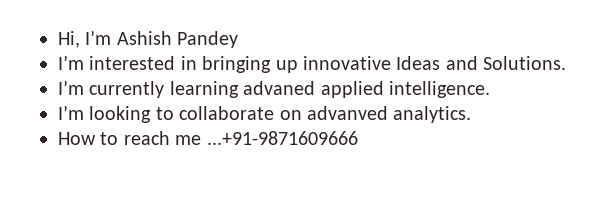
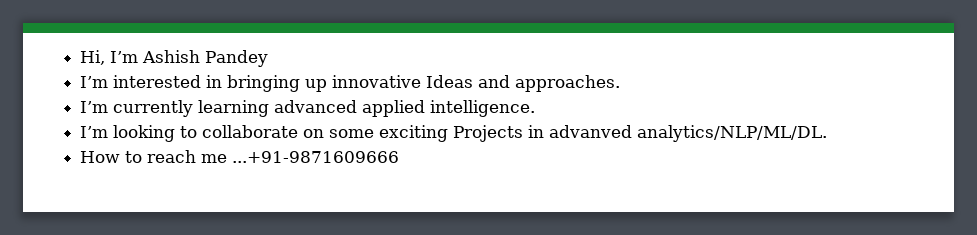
[483,56,567,70] Solutions. -> [515,75,621,92] approaches.
[243,81,316,95] advaned -> [274,100,358,113] advanced
[307,106,472,123] advanved analytics. -> [329,125,828,142] some exciting Projects in advanved analytics/NLP/ML/DL.

